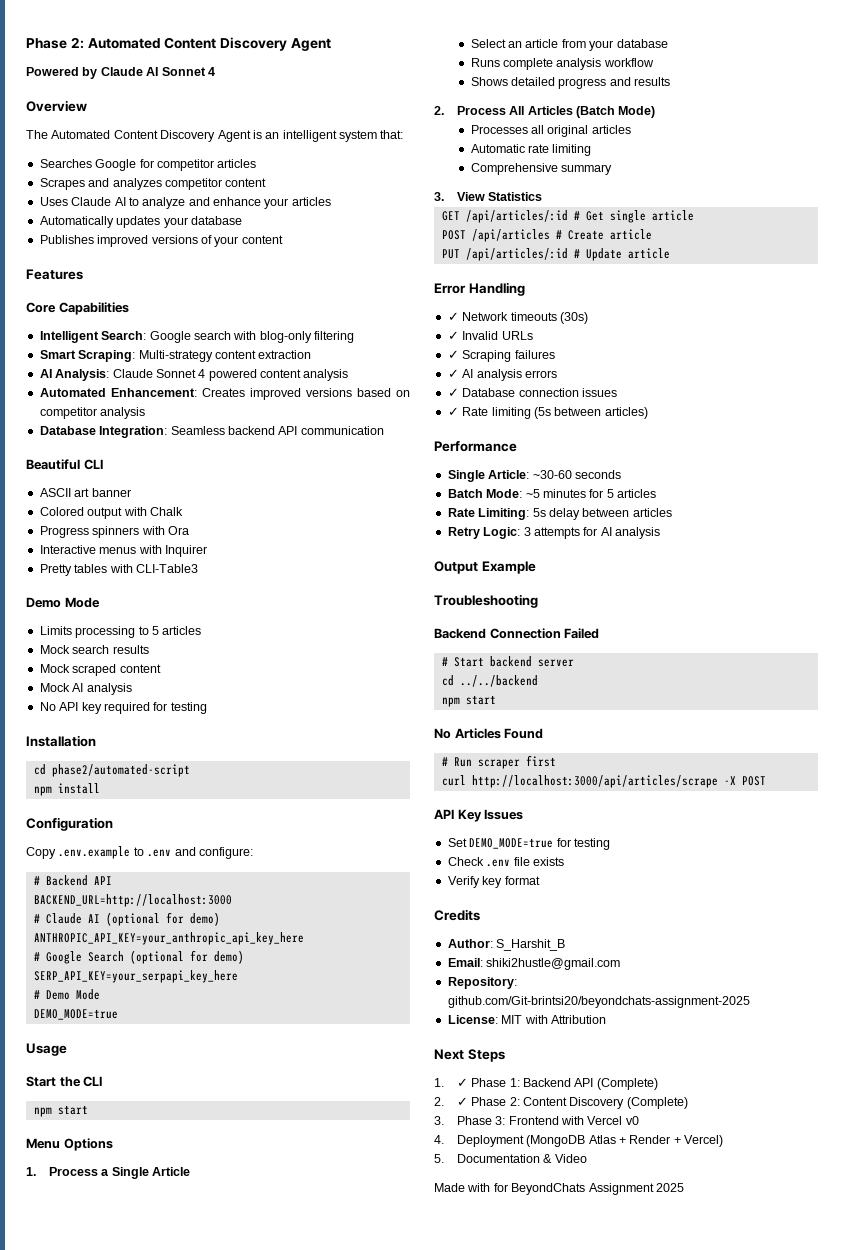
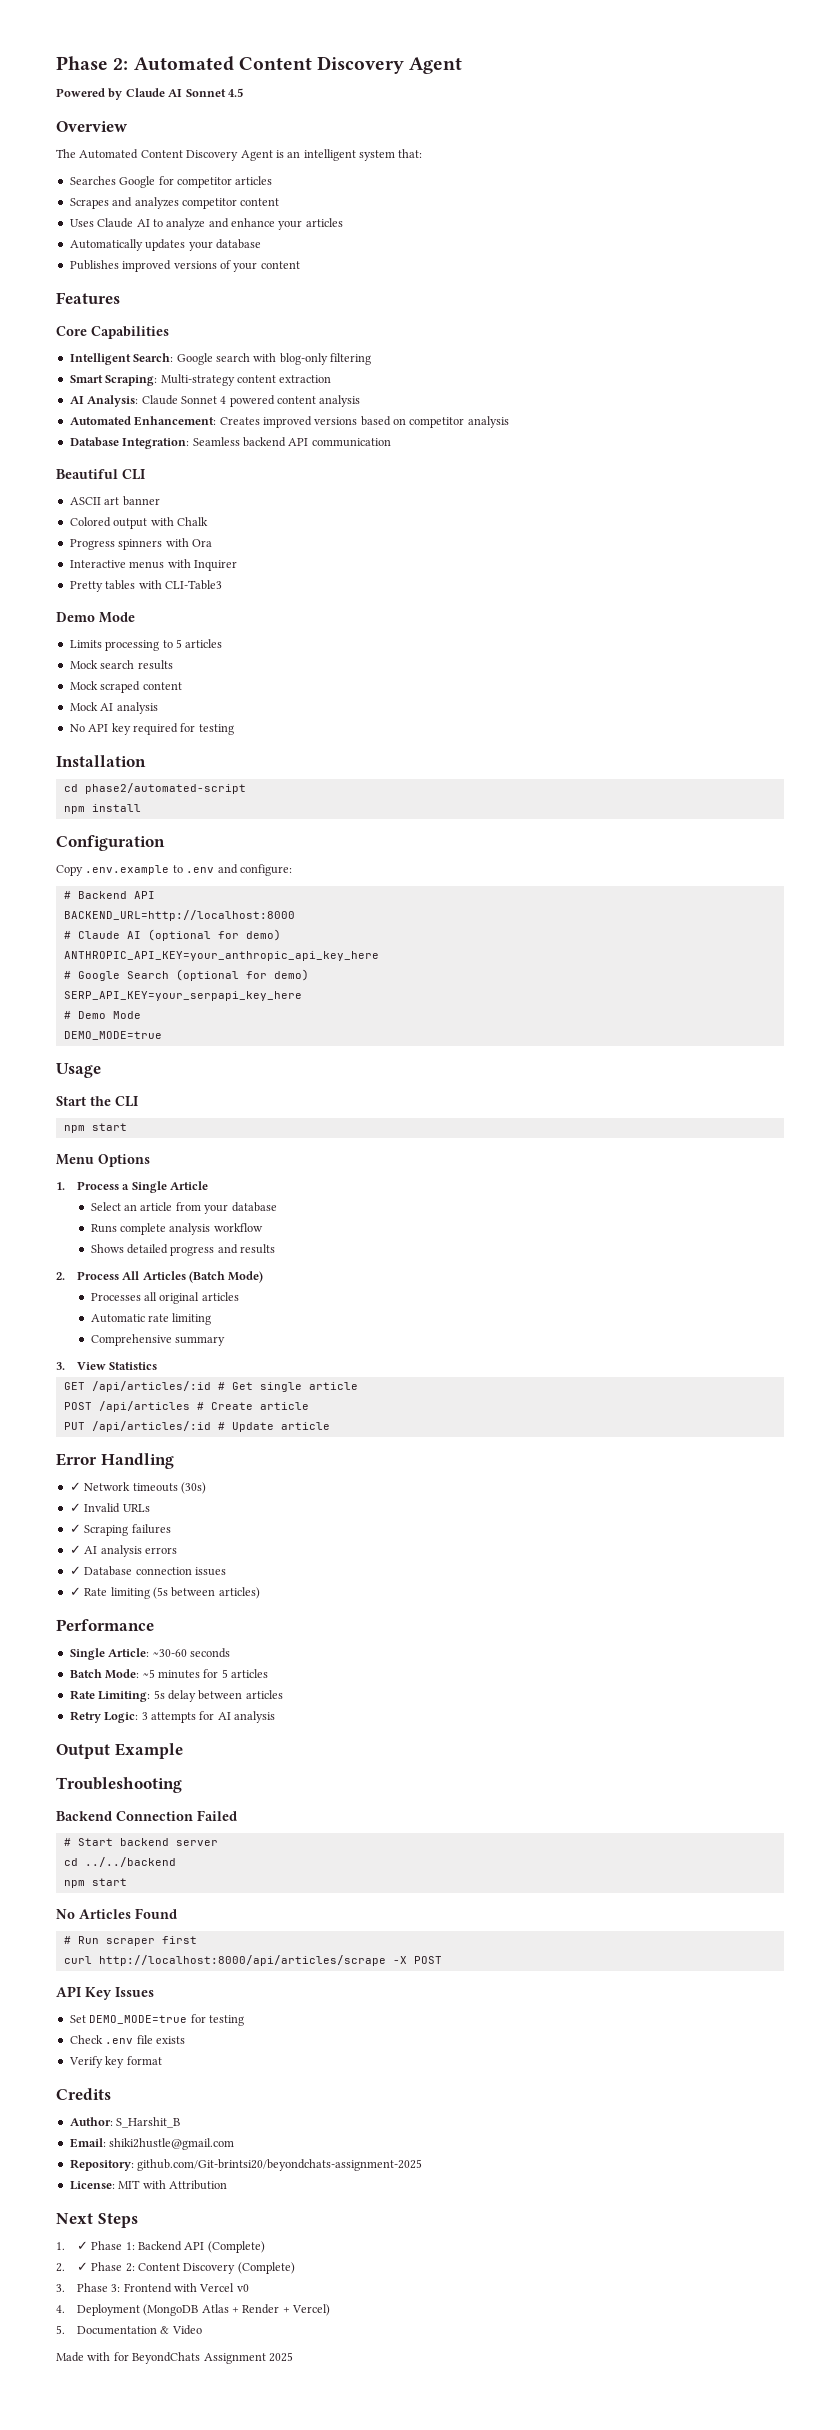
[207,67,215,76] 4 -> [227,88,243,97] 4.5
[33,894,232,907] BACKEND_URL=http://localhost:3000 -> [63,910,295,921] BACKEND_URL=http://localhost:8000
[471,775,718,788] http://localhost:3000/api/articles/scrape -> [98,1955,386,1966] http://localhost:8000/api/articles/scrape

